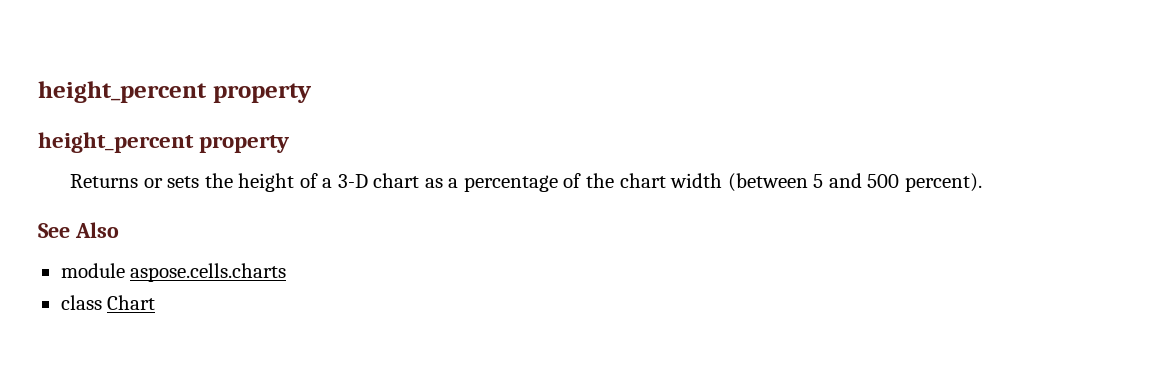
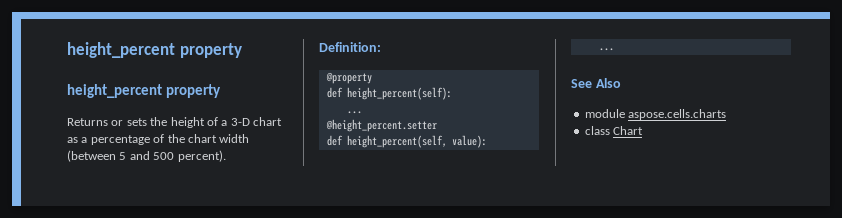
(982, 182) none -> [319,42,381,52] [325,72,372,84] [326,87,452,100] [346,111,362,114] [325,119,437,132] [326,135,487,148] [598,48,614,51] // Definition: // @property // def height_percent(self): // ... // @height_percent.setter // def height_percent(self, value): // ...

